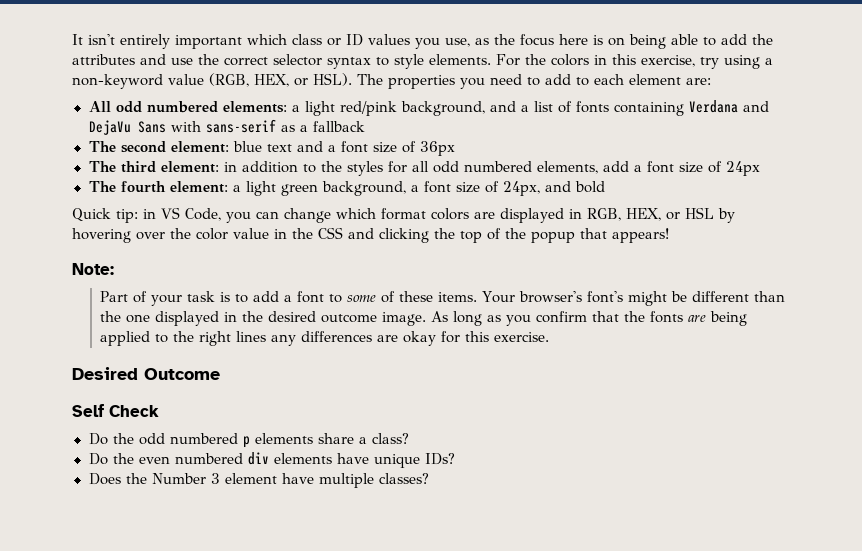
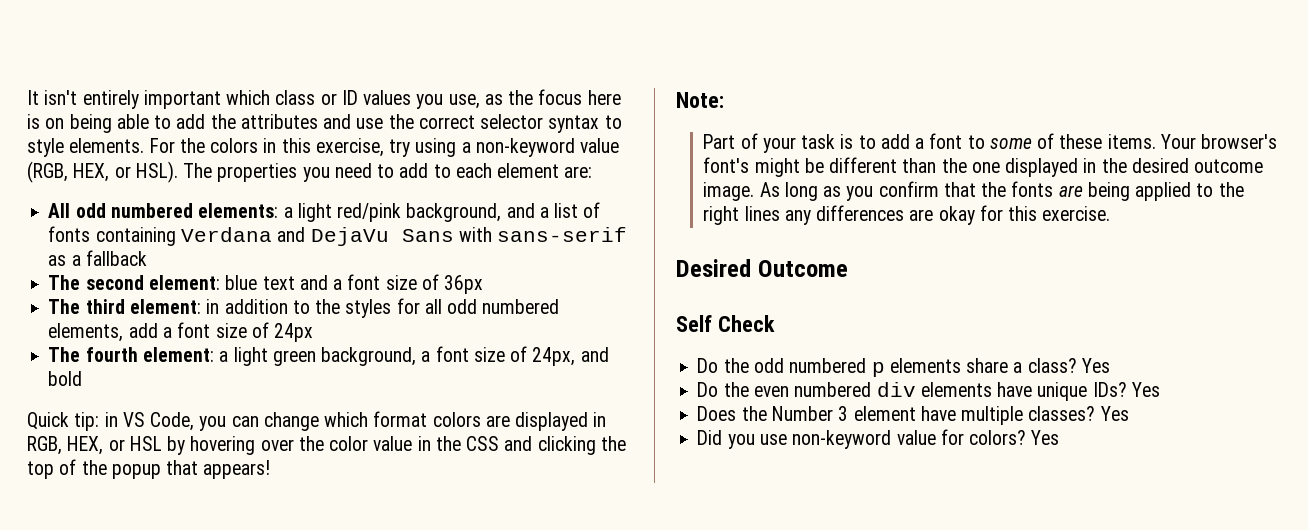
(409, 438) none -> [1081,358,1110,373] Yes
(455, 459) none -> [1131,382,1160,397] Yes
(429, 478) none -> [1100,406,1129,421] [697,429,1060,449] Yes // Did you use non-keyword value for colors? Yes

